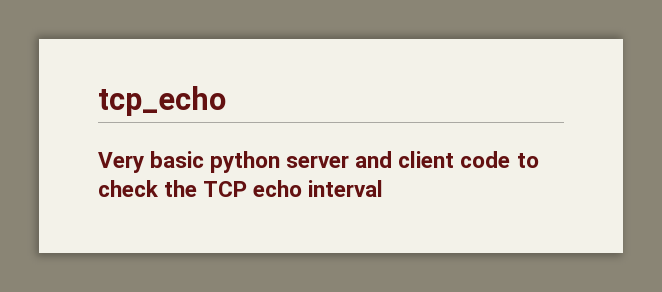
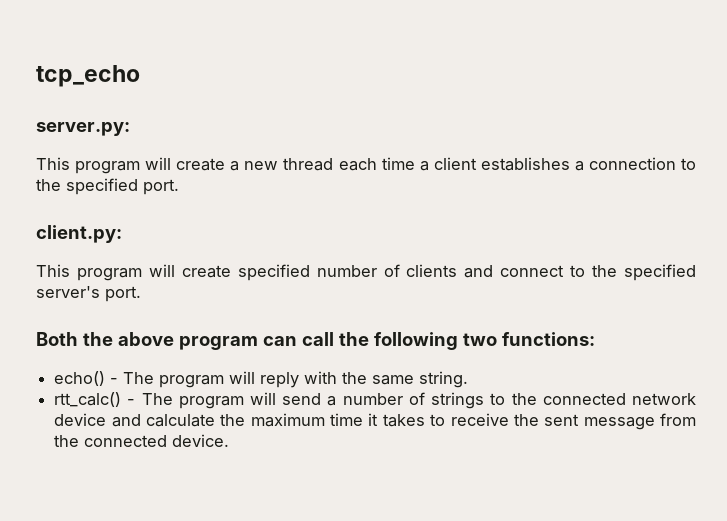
[98,151,539,173] [98,180,384,197] Very basic python server and client code to check the TCP echo interval -> [36,122,130,136] [36,157,696,174] [36,178,179,195] [36,225,122,243] [36,264,696,281] [36,286,141,302] [36,332,595,350] [54,371,469,388] [54,392,696,409] [54,413,697,430] [54,434,230,447] server.py: // This program will create a new thread each time a client establishes a connection to the specified port. // client.py: // This program will create specified number of clients and connect to the specified server's port. // Both the above program can call the following two functions: // echo() - The program will reply with the same string. // rtt_calc() - The program will send a number of strings to the connected network device and calculate the maximum time it takes to receive the sent message from the connected device.

